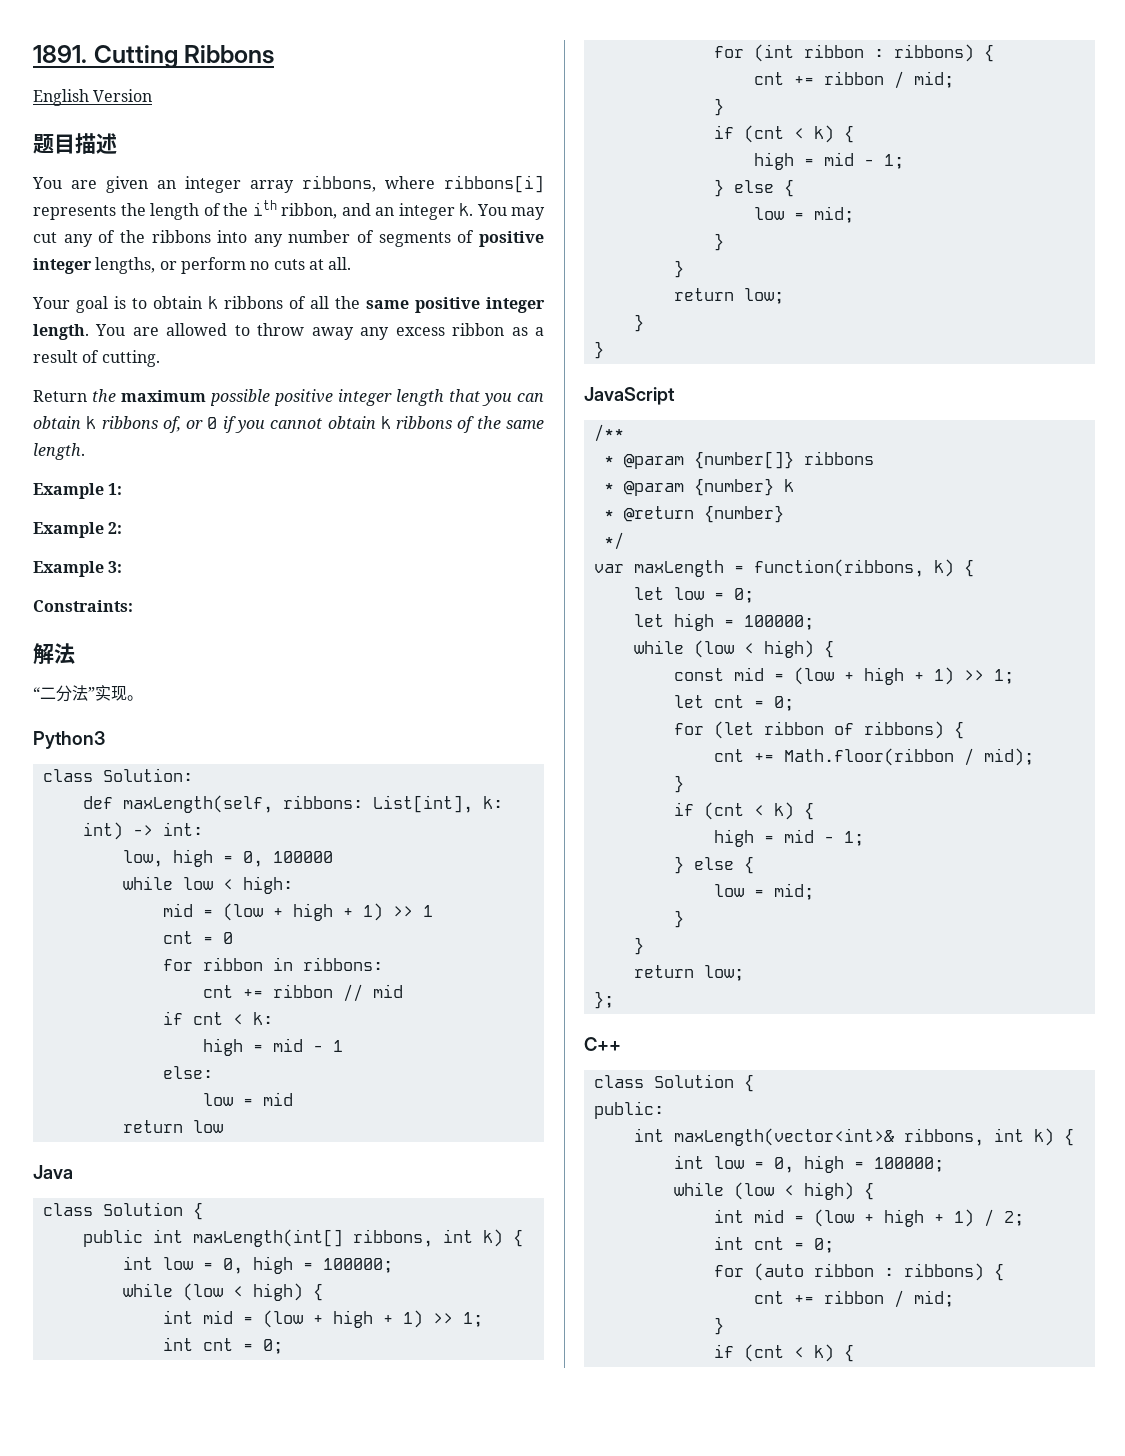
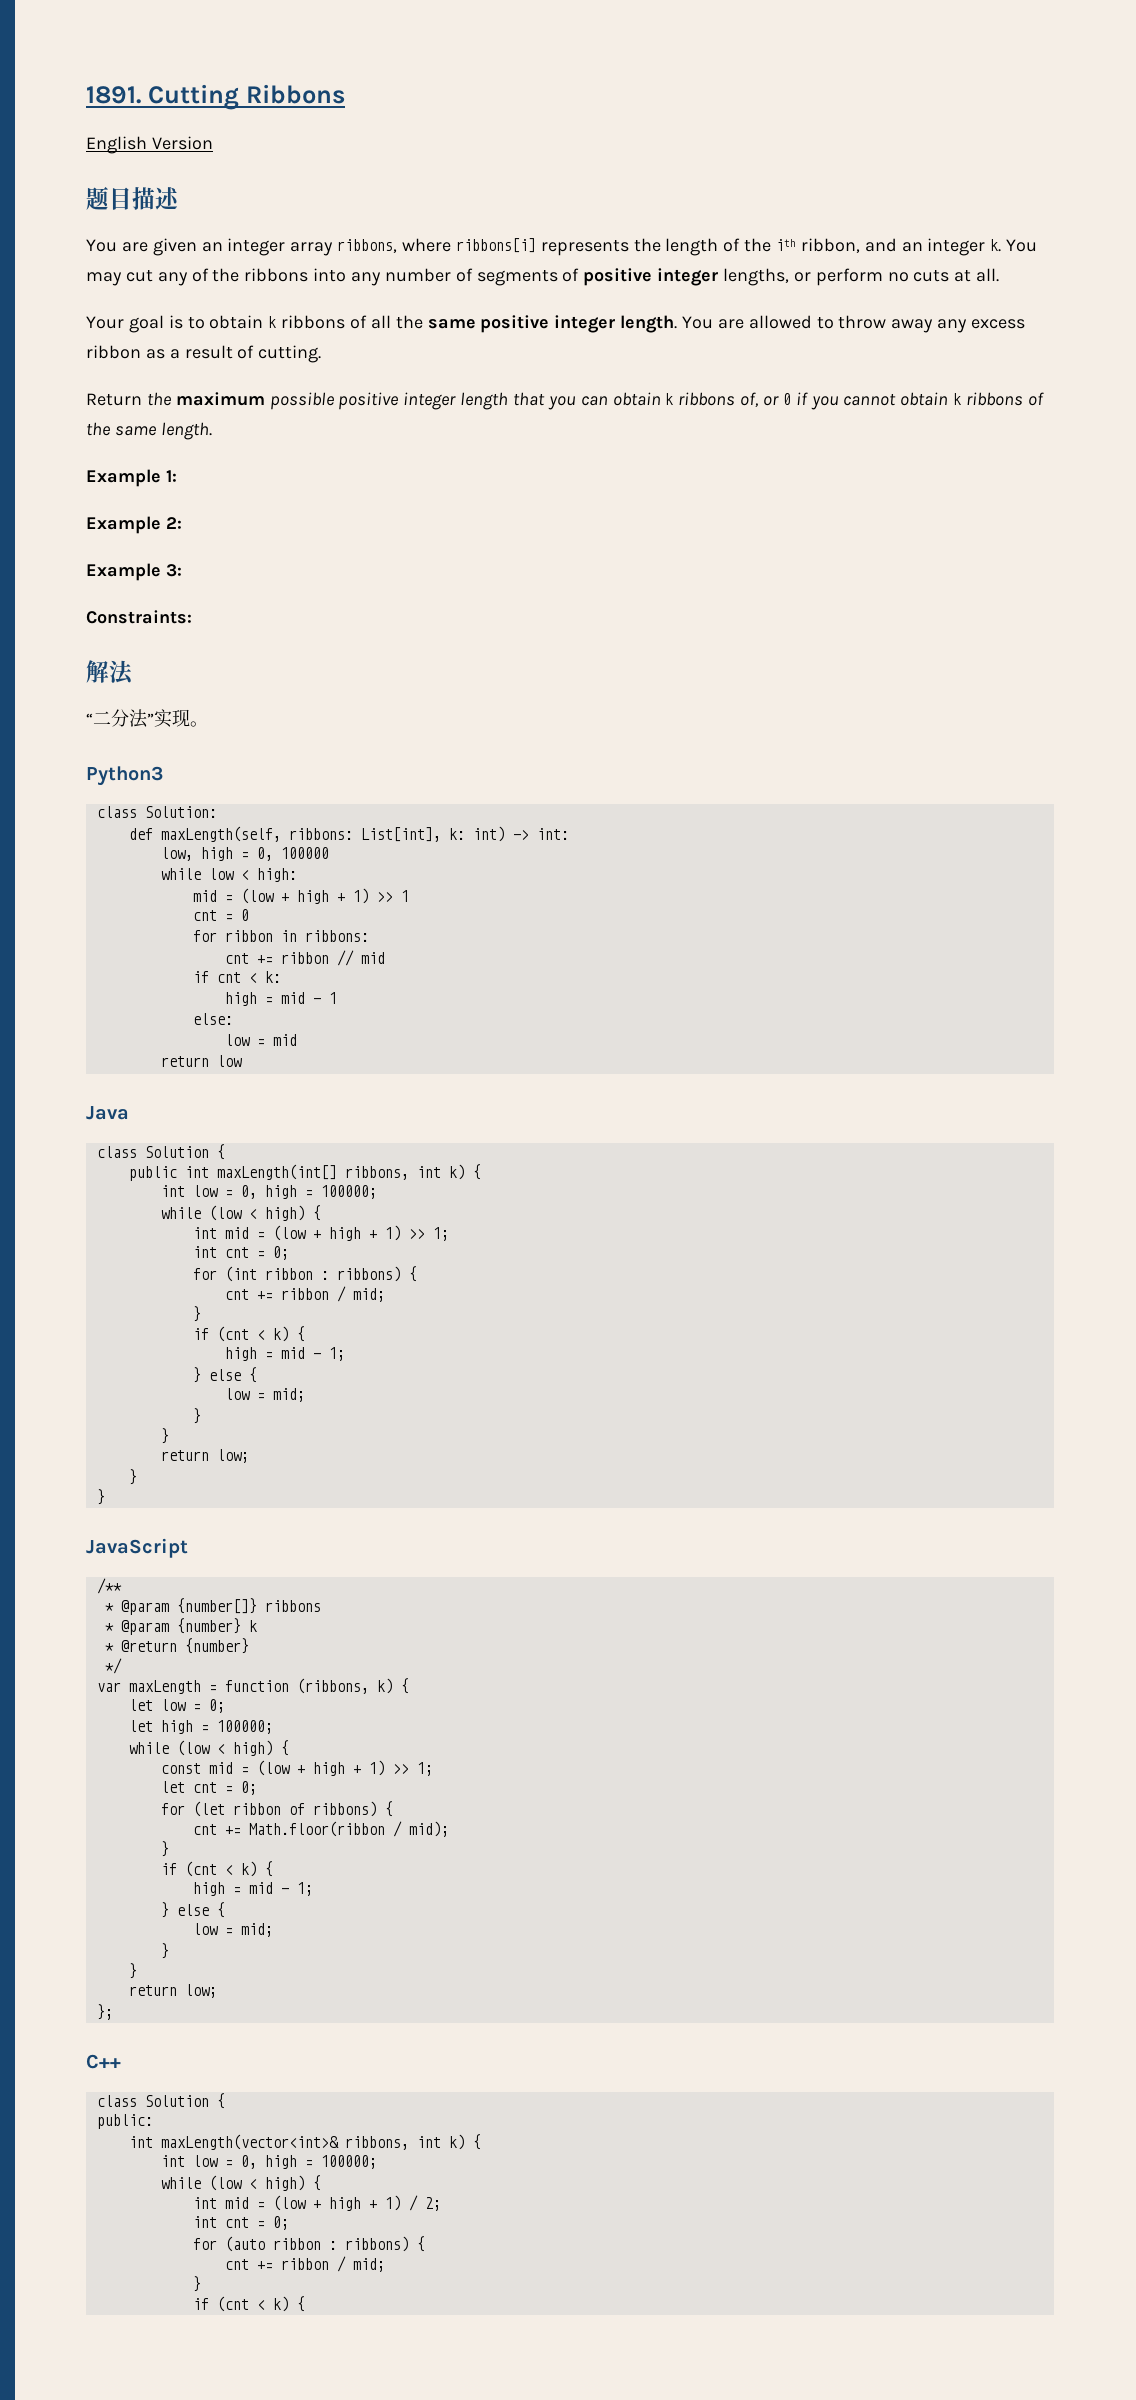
[753,559,924,577] function(ribbons, -> [224,1678,369,1694] function (ribbons,

